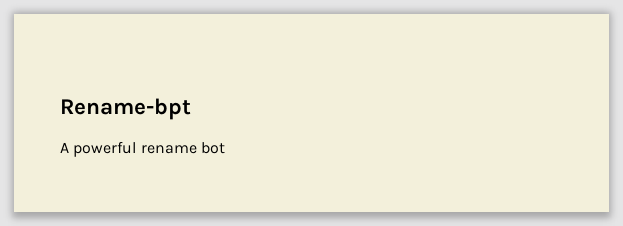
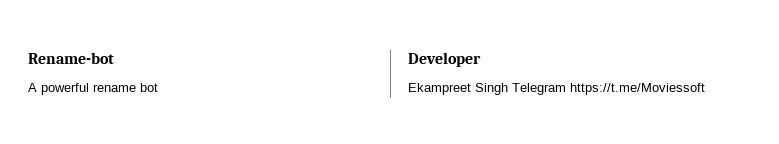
[60,98,191,120] Rename-bpt -> [28,52,114,64] Rename-bot
(225, 148) none -> [408,52,481,67] [408,83,705,95] // Developer // Ekampreet Singh Telegram https://t.me/Moviessoft

